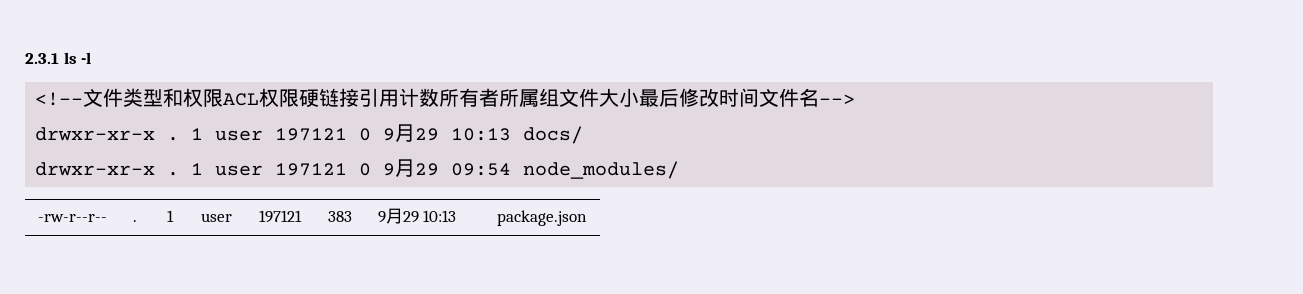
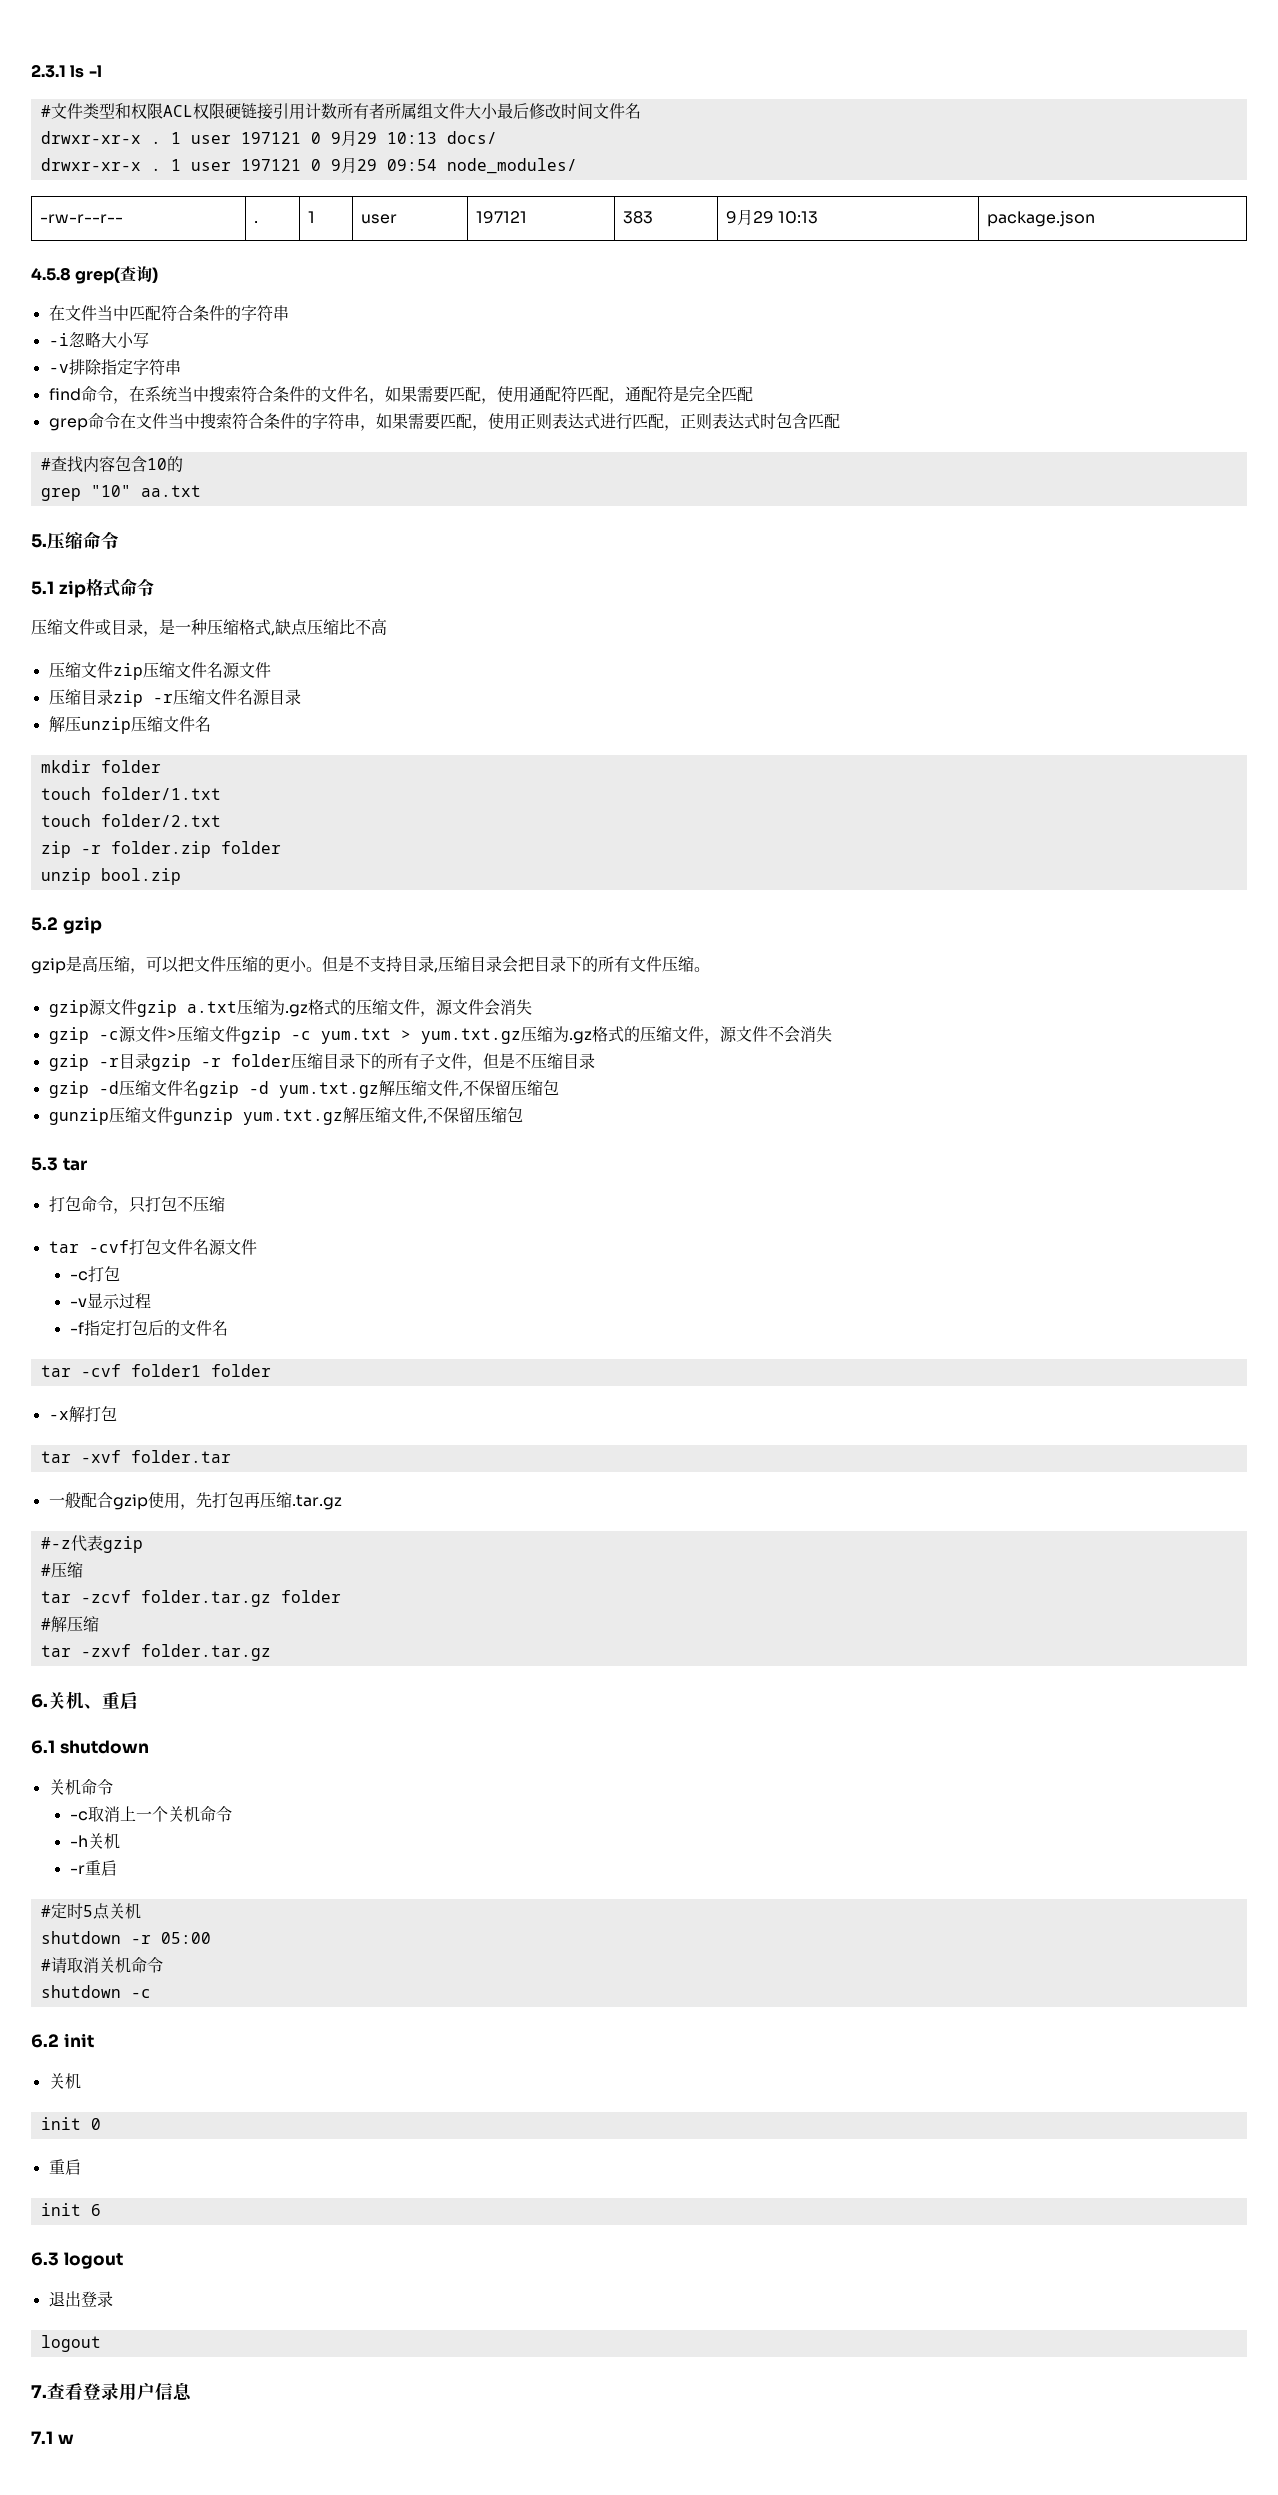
[35,92,84,106] <!-- -> [40,105,51,117] #
[819,94,856,105] --> -> (641, 111) none
(587, 218) none -> [31,266,159,284] [48,305,289,321] [48,332,149,348] [48,359,181,375] [48,385,753,404] [48,412,840,431] [40,456,183,473] [40,485,201,501] [31,531,119,550] [31,578,154,598] [31,618,387,637] [48,662,271,680] [48,689,301,707] [48,716,211,734] [40,760,161,773] [40,787,221,800] [40,814,221,827] [40,841,281,858] [40,868,181,885] [31,916,102,934] [31,955,710,974] [48,999,532,1017] [48,1026,832,1044] [48,1053,595,1071] [48,1080,559,1098] [48,1107,523,1125] [31,1157,87,1171] [48,1196,225,1214] [48,1239,257,1255] [69,1266,120,1282] [69,1293,151,1309] [69,1320,228,1336] [40,1364,271,1377] [48,1406,117,1422] [40,1450,231,1463] [48,1492,342,1510] [40,1535,143,1553] [40,1562,83,1578] [40,1590,341,1607] [40,1616,99,1632] [40,1644,271,1661] [31,1691,138,1710] [31,1740,149,1754] [48,1779,113,1795] [69,1806,232,1822] [69,1833,120,1849] [69,1860,117,1876] [40,1903,141,1920] [40,1931,211,1944] [40,1957,163,1973] [40,1985,151,1998] [31,2033,94,2048] [48,2073,81,2089] [40,2117,101,2130] [48,2159,81,2175] [40,2203,101,2216] [31,2252,123,2269] [48,2291,113,2307] [40,2335,101,2352] [31,2382,192,2401] [31,2431,74,2444] // 4.5.8 grep(查询) // 在文件当中匹配符合条件的字符串 // -i忽略大小写 // -v排除指定字符串 // find命令，在系统当中搜索符合条件的文件名，如果需要匹配，使用通配符匹配，通配符是完全匹配 // grep命令在文件当中搜索符合条件的字符串，如果需要匹配，使用正则表达式进行匹配，正则表达式时包含匹配 // #查找内容包含10的 // grep "10" aa.txt // 5.压缩命令 // 5.1 zip格式命令 // 压缩文件或目录，是一种压缩格式,缺点压缩比不高 // 压缩文件zip压缩文件名源文件 // 压缩目录zip -r压缩文件名源目录 // 解压unzip压缩文件名 // mkdir folder // touch folder/1.txt // touch folder/2.txt // zip -r folder.zip folder // unzip bool.zip // 5.2 gzip // gzip是高压缩，可以把文件压缩的更小。但是不支持目录,压缩目录会把目录下的所有文件压缩。 // gzip源文件gzip a.txt压缩为.gz格式的压缩文件，源文件会消失 // gzip -c源文件>压缩文件gzip -c yum.txt > yum.txt.gz压缩为.gz格式的压缩文件，源文件不会消失 // gzip -r目录gzip -r folder压缩目录下的所有子文件，但是不压缩目录 // gzip -d压缩文件名gzip -d yum.txt.gz解压缩文件,不保留压缩包 // gunzip压缩文件gunzip yum.txt.gz解压缩文件,不保留压缩包 // 5.3 tar // 打包命令，只打包不压缩 // tar -cvf打包文件名源文件 // -c打包 // -v显示过程 // -f指定打包后的文件名 // tar -cvf folder1 folder // -x解打包 // tar -xvf folder.tar // 一般配合gzip使用，先打包再压缩.tar.gz // #-z代表gzip // #压缩 // tar -zcvf folder.tar.gz folder // #解压缩 // tar -zxvf folder.tar.gz // 6.关机、重启 // 6.1 shutdown // 关机命令 // -c取消上一个关机命令 // -h关机 // -r重启 // #定时5点关机 // shutdown -r 05:00 // #请取消关机命令 // shutdown -c // 6.2 init // 关机 // init 0 // 重启 // init 6 // 6.3 logout // 退出登录 // logout // 7.查看登录用户信息 // 7.1 w

